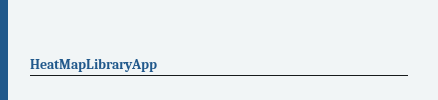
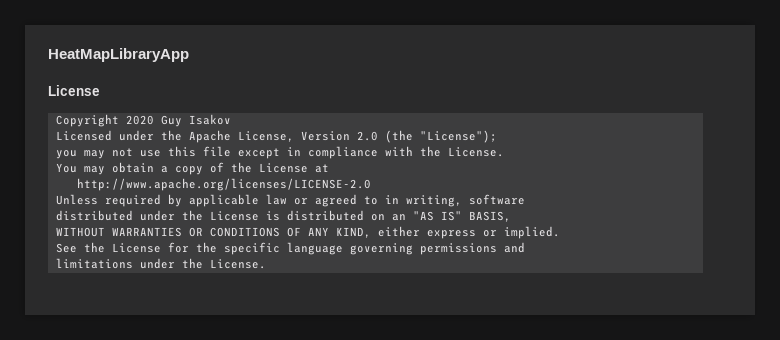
(157, 65) none -> [48,85,100,96] [55,114,231,127] [55,130,497,143] [55,146,504,159] [55,162,329,175] [76,178,371,191] [55,194,525,207] [55,210,511,222] [55,226,560,239] [55,242,525,255] [55,258,266,269] // License // Copyright 2020 Guy Isakov // Licensed under the Apache License, Version 2.0 (the "License"); // you may not use this file except in compliance with the License. // You may obtain a copy of the License at // http://www.apache.org/licenses/LICENSE-2.0 // Unless required by applicable law or agreed to in writing, software // distributed under the License is distributed on an "AS IS" BASIS, // WITHOUT WARRANTIES OR CONDITIONS OF ANY KIND, either express or implied. // See the License for the specific language governing permissions and // limitations under the License.

